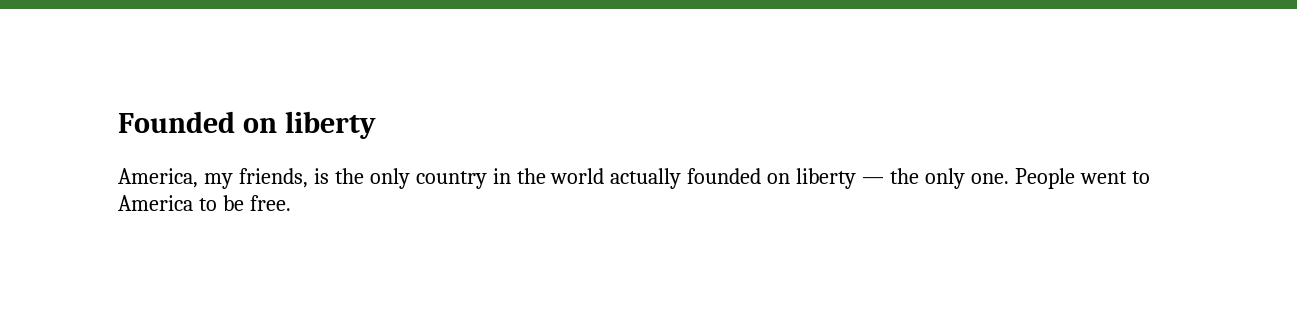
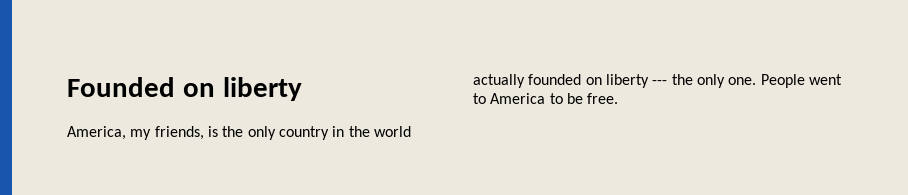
[862,177,885,184] — -> [652,80,668,85] ---

